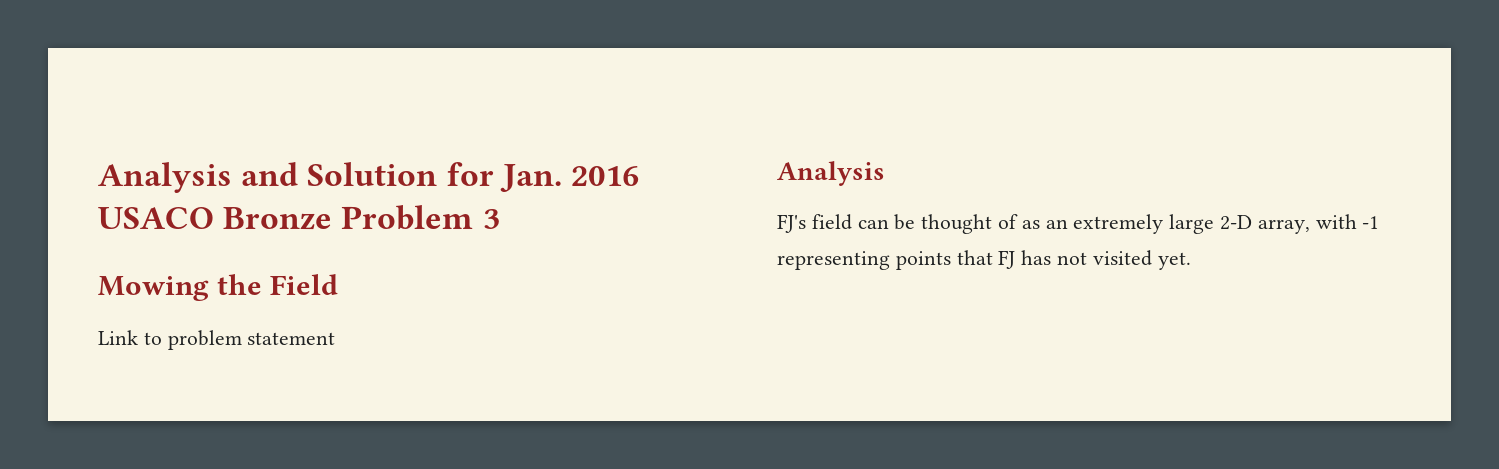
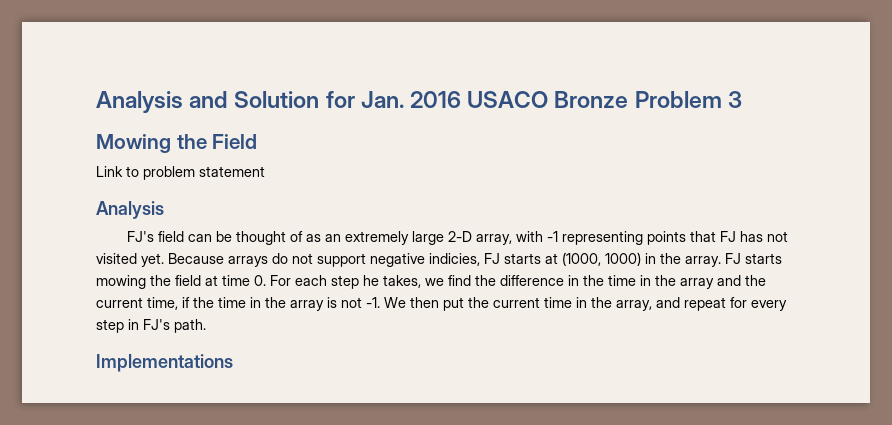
(1191, 261) none -> [168,252,782,267] [96,275,766,289] [96,297,787,311] [96,319,206,333] [96,354,233,372] Because arrays do not support negative indicies, FJ starts at (1000, 1000) in the array. FJ starts mowing the field at time 0. For each step he takes, we find the difference in the time in the array and the current time, if the time in the array is not -1. We then put the current time in the array, and repeat for every step in FJ's path. // Implementations

